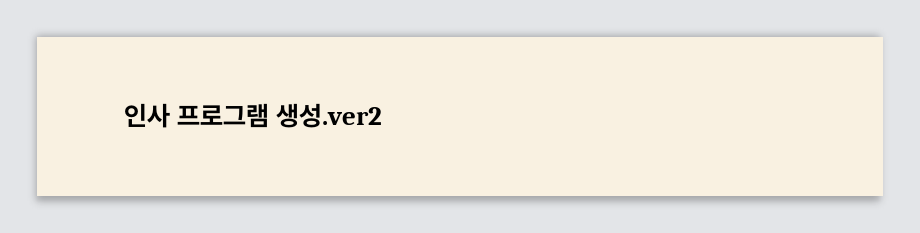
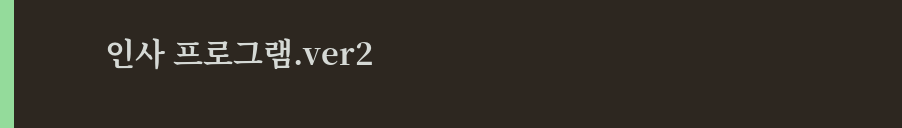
[177,103,383,128] 프로그램 생성.ver2 -> [173,38,374,70] 프로그램.ver2

